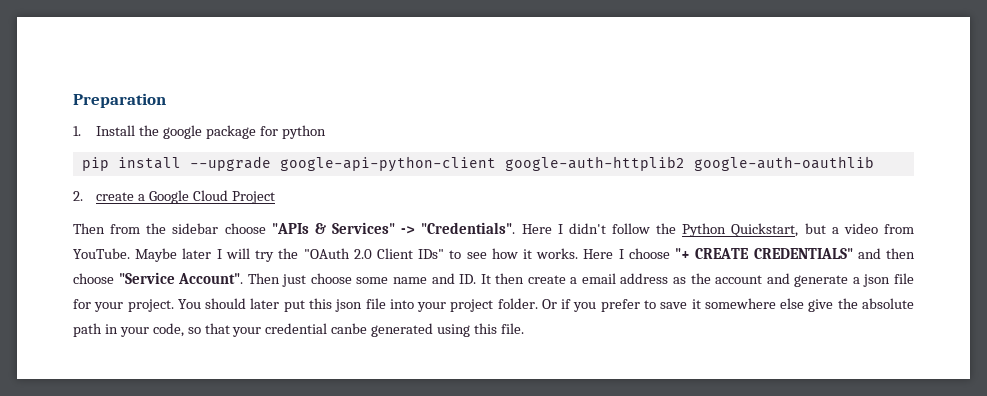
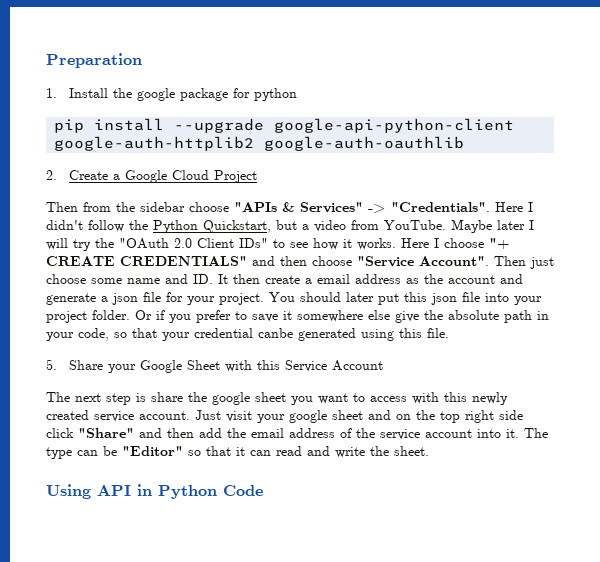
[96,192,135,201] create -> [68,170,108,180] Create
(524, 328) none -> [46,359,383,373] [46,392,508,405] [46,410,523,423] [46,428,548,440] [46,446,429,459] [46,484,263,499] // 5. Share your Google Sheet with this Service Account // The next step is share the google sheet you want to access with this newly created service account. Just visit your google sheet and on the top right side click "Share" and then add the email address of the service account into it. The type can be "Editor" so that it can read and write the sheet. // Using API in Python Code

